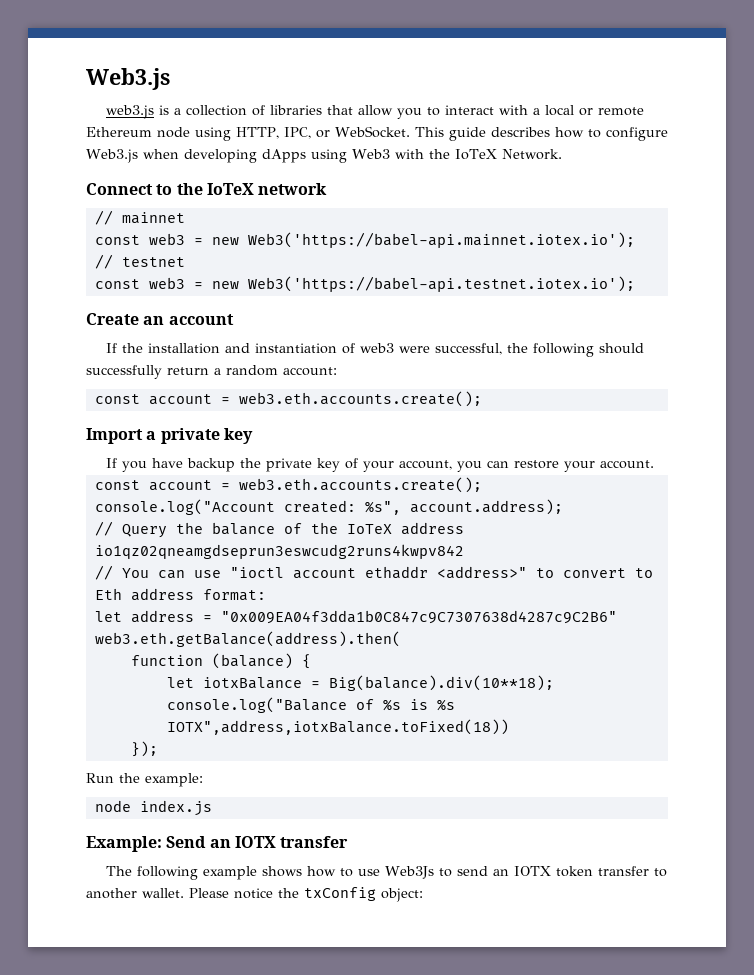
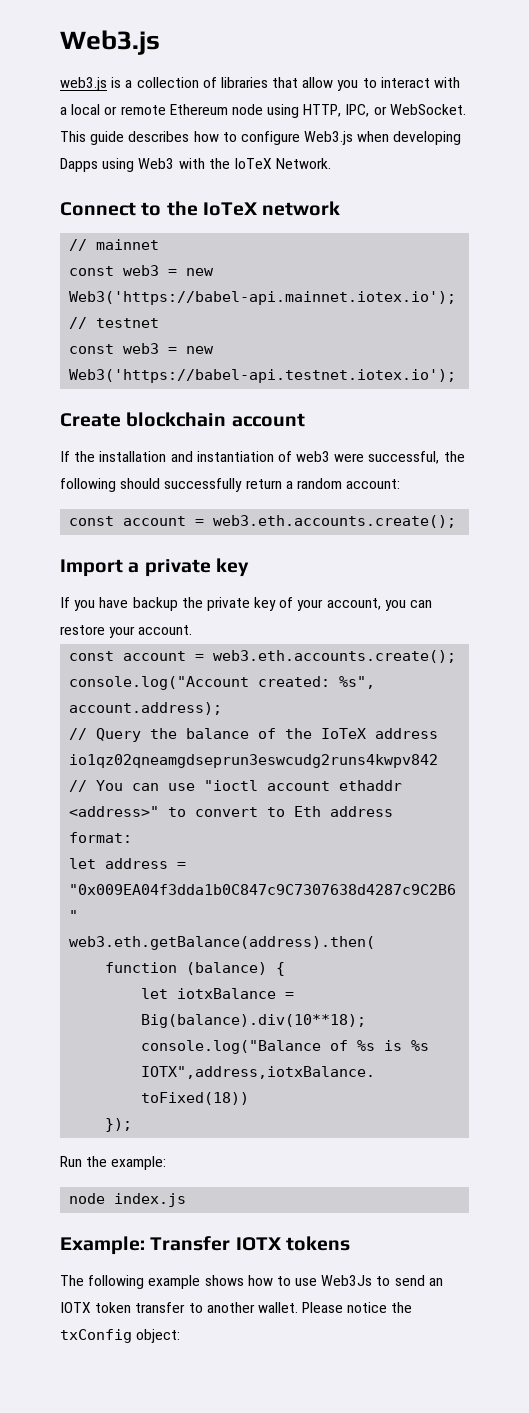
[261,149,306,163] dApps -> [60,158,98,172] Dapps
[143,316,165,325] an -> [126,412,227,427] blockchain
[166,836,349,848] Send an IOTX transfer -> [150,1236,350,1251] Transfer IOTX tokens

